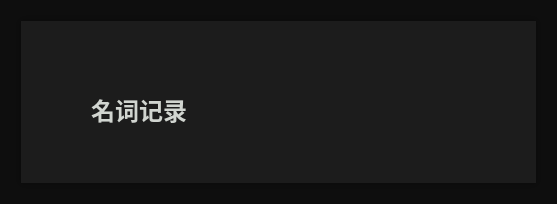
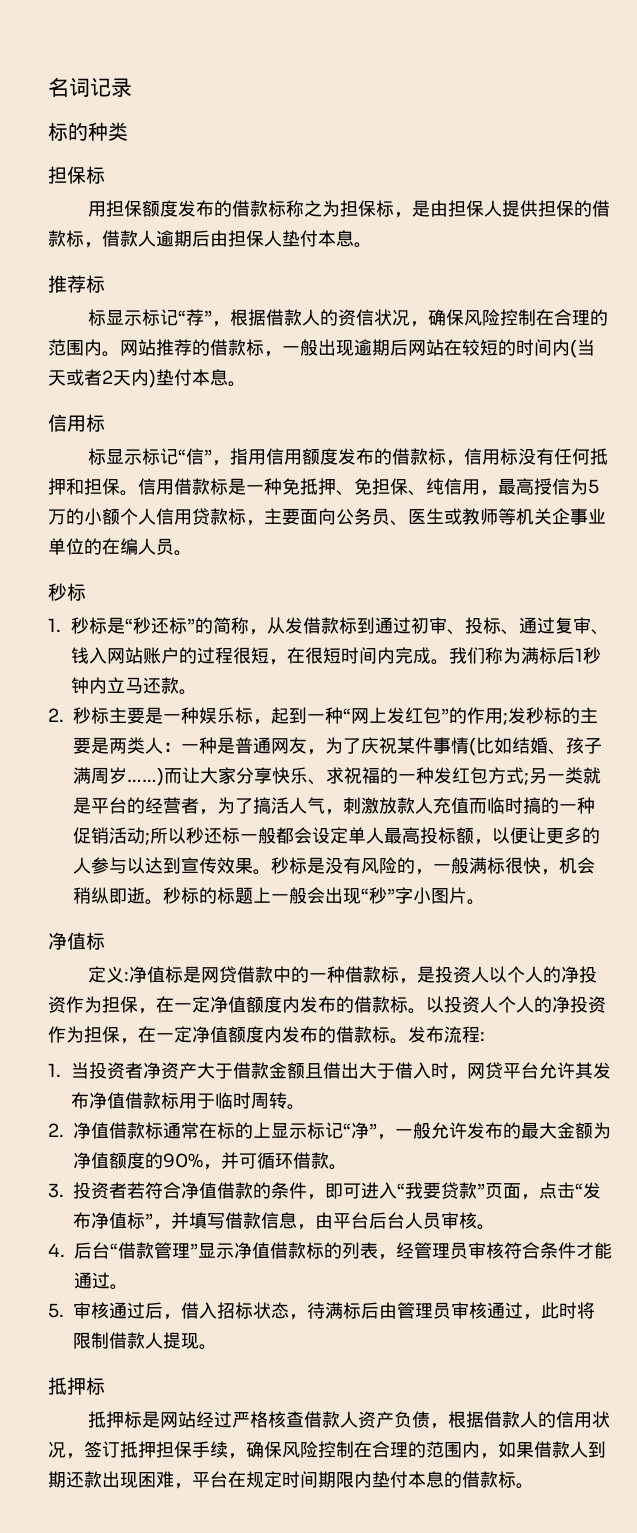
(187, 112) none -> [48,122,128,141] [48,166,105,184] [87,200,610,218] [48,230,372,248] [48,275,105,293] [87,309,608,327] [48,339,595,358] [48,369,246,388] [48,414,105,432] [87,448,608,466] [48,478,599,496] [48,508,606,526] [48,538,192,556] [48,583,86,601] [48,617,609,635] [70,647,601,665] [70,677,197,695] [48,707,598,725] [73,737,602,756] [73,767,601,786] [73,797,595,815] [73,827,600,845] [73,857,595,875] [73,887,485,905] [48,932,105,950] [87,966,597,984] [48,996,606,1014] [48,1026,485,1044] [48,1062,611,1080] [70,1092,305,1110] [48,1122,611,1140] [73,1152,347,1170] [48,1182,601,1200] [73,1212,495,1230] [48,1242,612,1260] [74,1272,128,1290] [48,1302,595,1320] [73,1332,217,1350] [48,1377,105,1395] [87,1411,610,1429] [48,1441,606,1459] [48,1471,534,1489] // 标的种类 // 担保标 // 用担保额度发布的借款标称之为担保标，是由担保人提供担保的借款标，借款人逾期后由担保人垫付本息。 // 推荐标 // 标显示标记“荐”，根据借款人的资信状况，确保风险控制在合理的范围内。网站推荐的借款标，一般出现逾期后网站在较短的时间内(当天或者2天内)垫付本息。 // 信用标 // 标显示标记“信”，指用信用额度发布的借款标，信用标没有任何抵押和担保。信用借款标是一种免抵押、免担保、纯信用，最高授信为5万的小额个人信用贷款标，主要面向公务员、医生或教师等机关企事业单位的在编人员。 // 秒标 // 1.秒标是“秒还标”的简称，从发借款标到通过初审、投标、通过复审、钱入网站账户的过程很短，在很短时间内完成。我们称为满标后1秒钟内立马还款。 // 2.秒标主要是一种娱乐标，起到一种“网上发红包”的作用;发秒标的主要是两类人：一种是普通网友，为了庆祝某件事情(比如结婚、孩子满周岁……)而让大家分享快乐、求祝福的一种发红包方式;另一类就是平台的经营者，为了搞活人气，刺激放款人充值而临时搞的一种促销活动;所以秒还标一般都会设定单人最高投标额，以便让更多的人参与以达到宣传效果。秒标是没有风险的，一般满标很快，机会稍纵即逝。秒标的标题上一般会出现“秒”字小图片。 // 净值标 // 定义:净值标是网贷借款中的一种借款标，是投资人以个人的净投资作为担保，在一定净值额度内发布的借款标。以投资人个人的净投资作为担保，在一定净值额度内发布的借款标。发布流程: // 1.当投资者净资产大于借款金额且借出大于借入时，网贷平台允许其发布净值借款标用于临时周转。 // 2.净值借款标通常在标的上显示标记“净”，一般允许发布的最大金额为净值额度的90%，并可循环借款。 // 3.投资者若符合净值借款的条件，即可进入“我要贷款”页面，点击“发布净值标”，并填写借款信息，由平台后台人员审核。 // 4.后台“借款管理”显示净值借款标的列表，经管理员审核符合条件才能通过。 // 5.审核通过后，借入招标状态，待满标后由管理员审核通过，此时将限制借款人提现。 // 抵押标 // 抵押标是网站经过严格核查借款人资产负债，根据借款人的信用状况，签订抵押担保手续，确保风险控制在合理的范围内，如果借款人到期还款出现困难，平台在规定时间期限内垫付本息的借款标。

